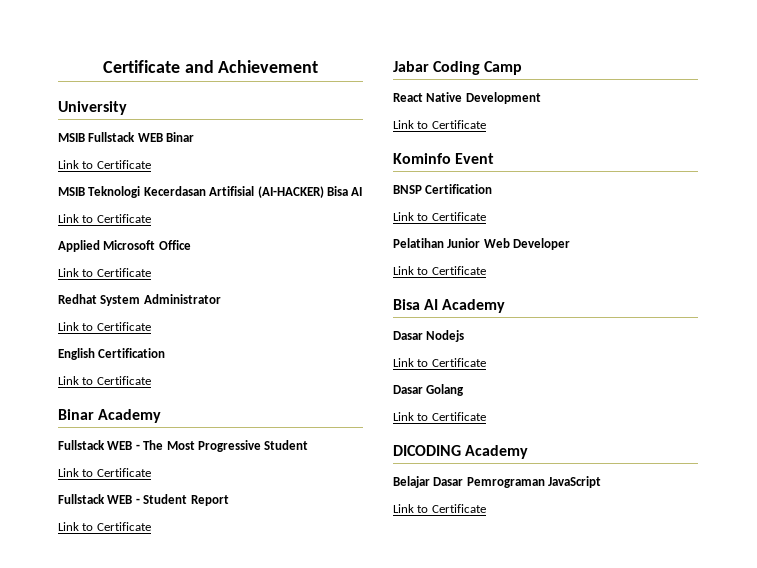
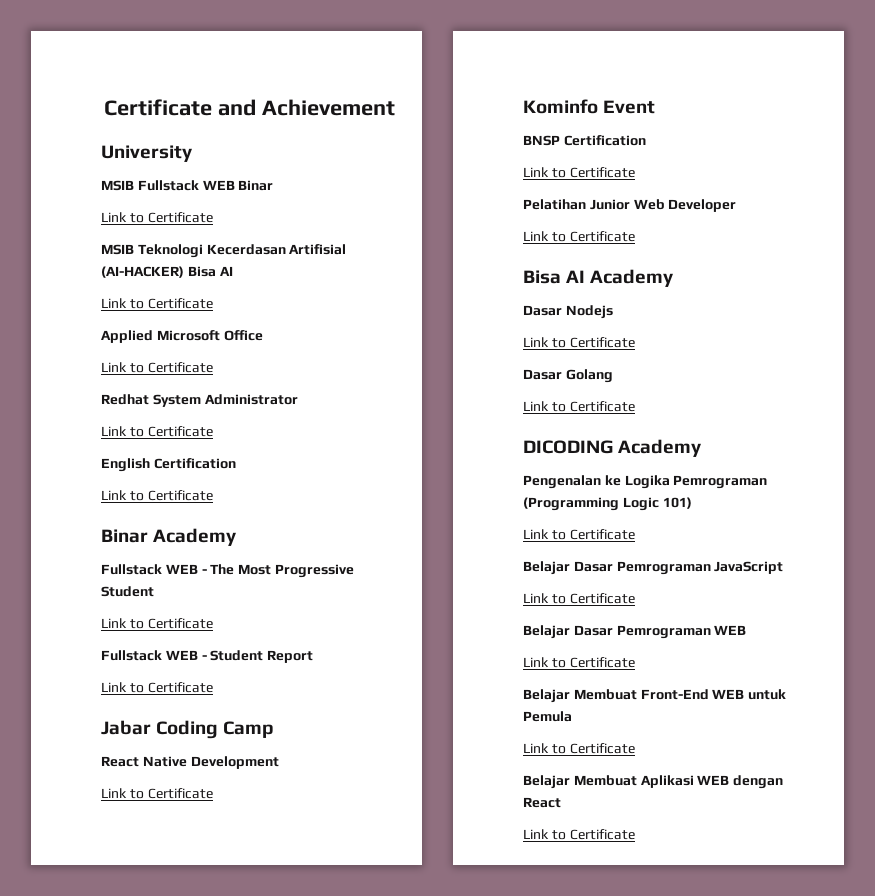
(529, 452) none -> [523,475,768,489] [523,497,692,511] [523,529,635,540] // Pengenalan ke Logika Pemrograman (Programming Logic 101) // Link to Certificate
(486, 508) none -> [523,625,747,639] [523,657,635,668] [523,689,787,703] [523,711,572,722] [523,743,635,754] [523,775,784,789] [523,797,561,808] [523,829,635,840] // Belajar Dasar Pemrograman WEB // Link to Certificate // Belajar Membuat Front-End WEB untuk Pemula // Link to Certificate // Belajar Membuat Aplikasi WEB dengan React // Link to Certificate

